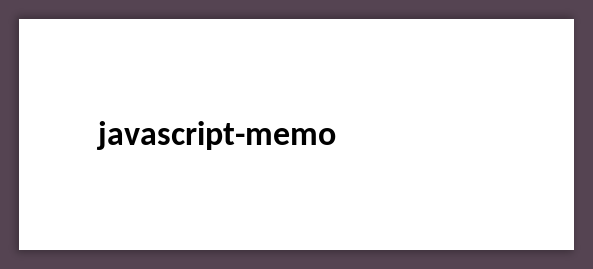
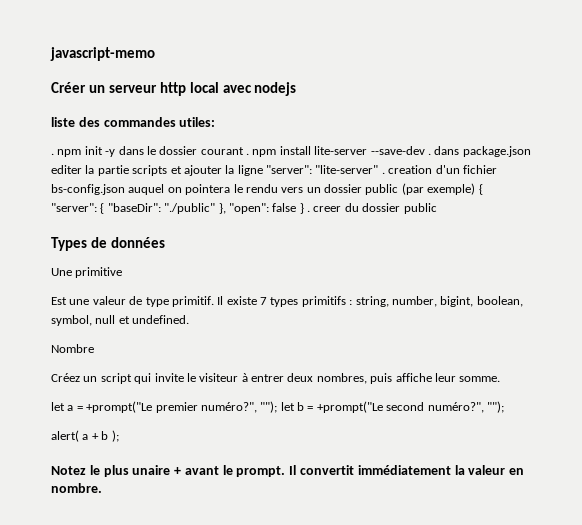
(336, 135) none -> [51,82,297,96] [51,117,216,127] [51,146,531,157] [51,165,497,176] [51,183,483,195] [51,203,437,214] [51,237,165,251] [51,267,123,278] [51,296,523,307] [51,315,190,326] [51,344,94,353] [51,373,501,384] [51,401,504,413] [51,430,119,442] [51,465,525,477] [51,483,102,493] // Créer un serveur http local avec nodejs // liste des commandes utiles: // . npm init -y dans le dossier courant . npm install lite-server --save-dev . dans package.json editer la partie scripts et ajouter la ligne "server": "lite-server" . creation d'un fichier bs-config.json auquel on pointera le rendu vers un dossier public (par exemple) { "server": { "baseDir": "./public" }, "open": false } . creer du dossier public // Types de données // Une primitive // Est une valeur de type primitif. Il existe 7 types primitifs : string, number, bigint, boolean, symbol, null et undefined. // Nombre // Créez un script qui invite le visiteur à entrer deux nombres, puis affiche leur somme. // let a = +prompt("Le premier numéro?", ""); let b = +prompt("Le second numéro?", ""); // alert( a + b ); // Notez le plus unaire + avant le prompt. Il convertit immédiatement la valeur en nombre.

